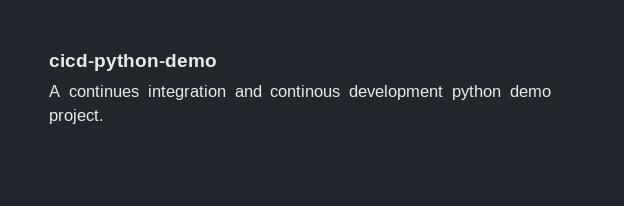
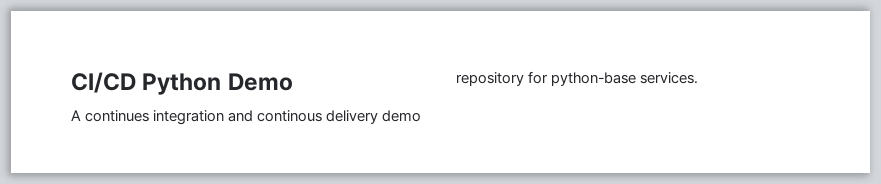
[49,54,217,71] cicd-python-demo -> [71,72,293,95] CI/CD Python Demo
[349,85,551,100] [49,109,104,124] development python demo project. -> [326,110,422,124] [456,71,699,86] delivery demo repository for python-base services.

